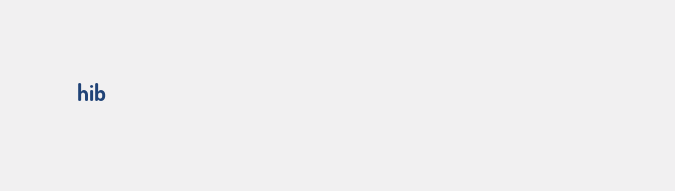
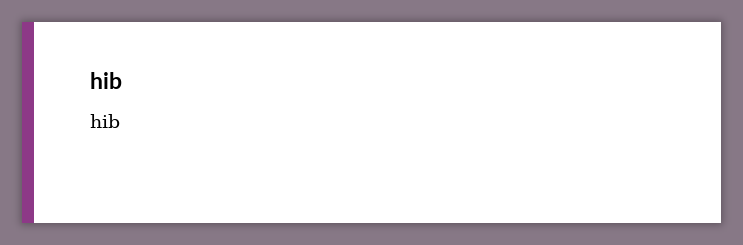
[77,83,106,101] hib -> [90,72,122,89] [90,114,120,128] hib // hib

